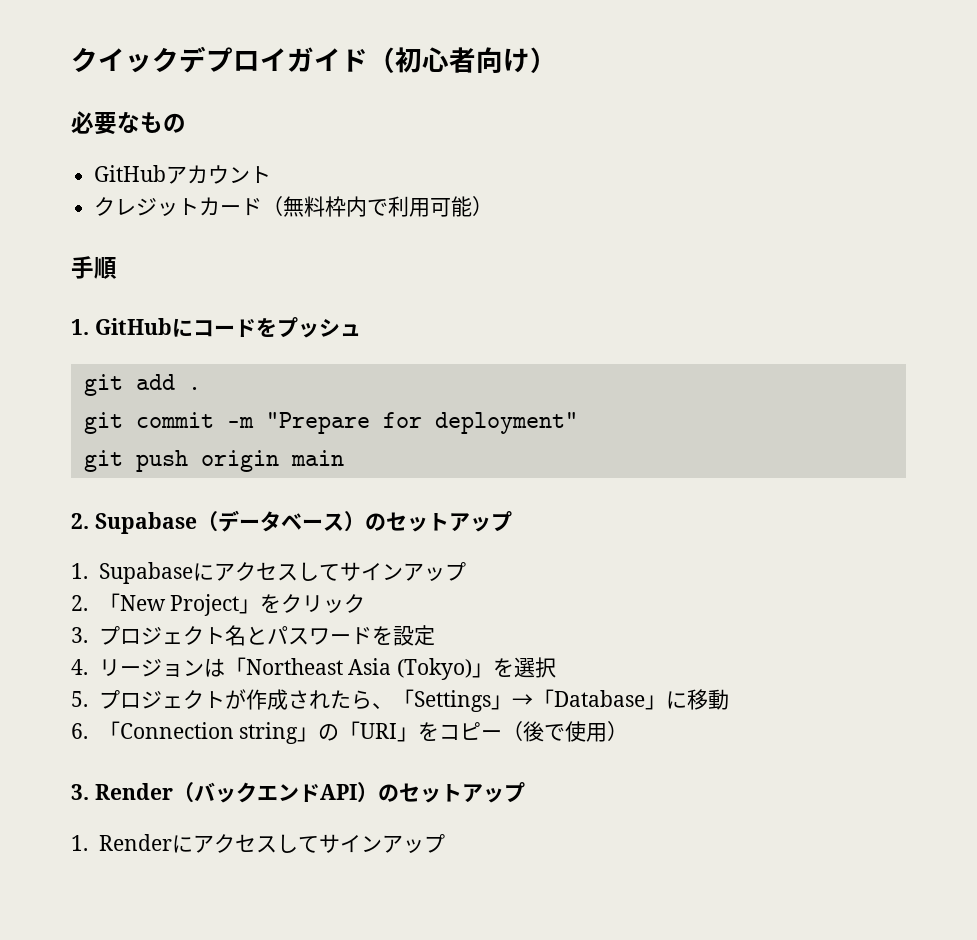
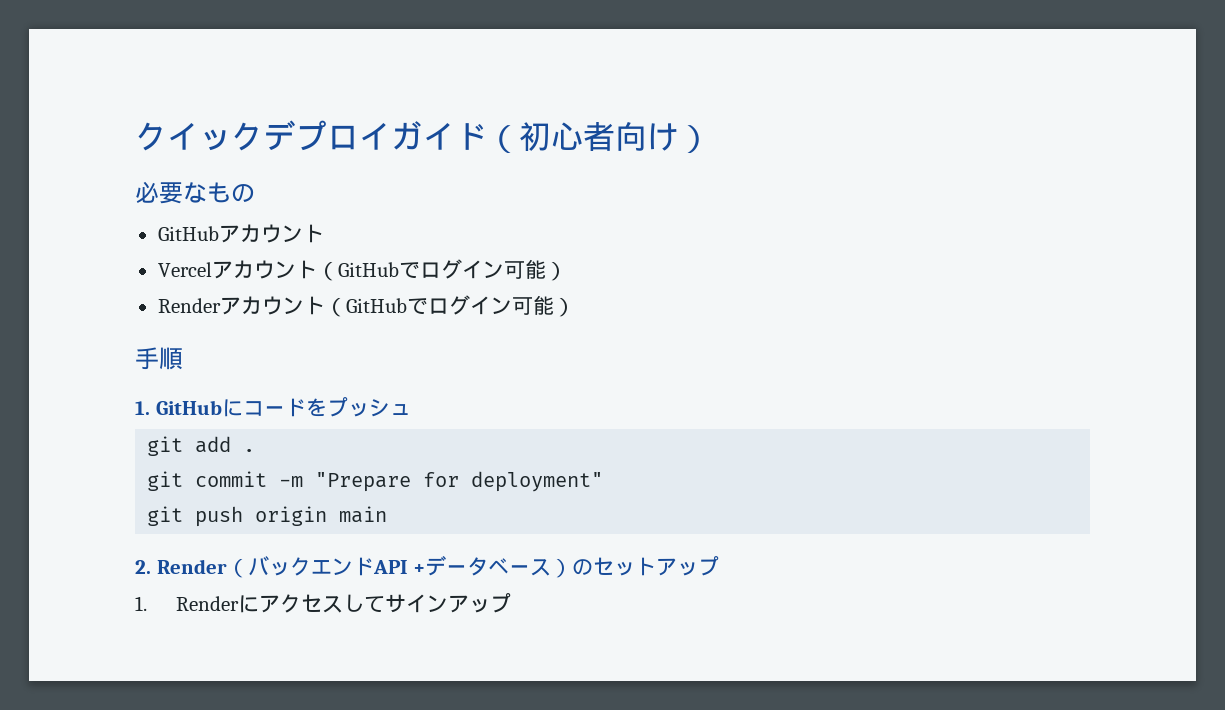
[94,196,431,217] クレジットカード（無料枠内で利用 -> [157,259,567,281] [157,295,512,317] Vercelアカウント（GitHubでログイン可能） // Renderアカウント（GitHubでログイン
[94,510,512,534] [71,562,466,584] [71,593,366,616] [71,625,435,646] [71,657,556,680] [71,689,729,712] [71,721,629,744] [71,784,89,800] Supabase（データベース）のセットアップ // 1. Supabaseにアクセスしてサインアップ // 2.「New Project」をクリック // 3.プロジェクト名とパスワードを設定 // 4.リージョンは「Northeast Asia (Tokyo)」を選択 // 5.プロジェクトが作成されたら、「Settings」→「Database」に移動 // 6.「Connection string」の「URI」をコピー（後で使用） // 3. -> (151, 567) none
(357, 792) none -> [413,555,552,576] +データベース

